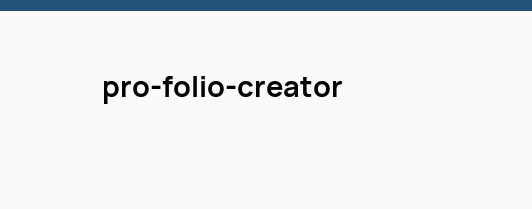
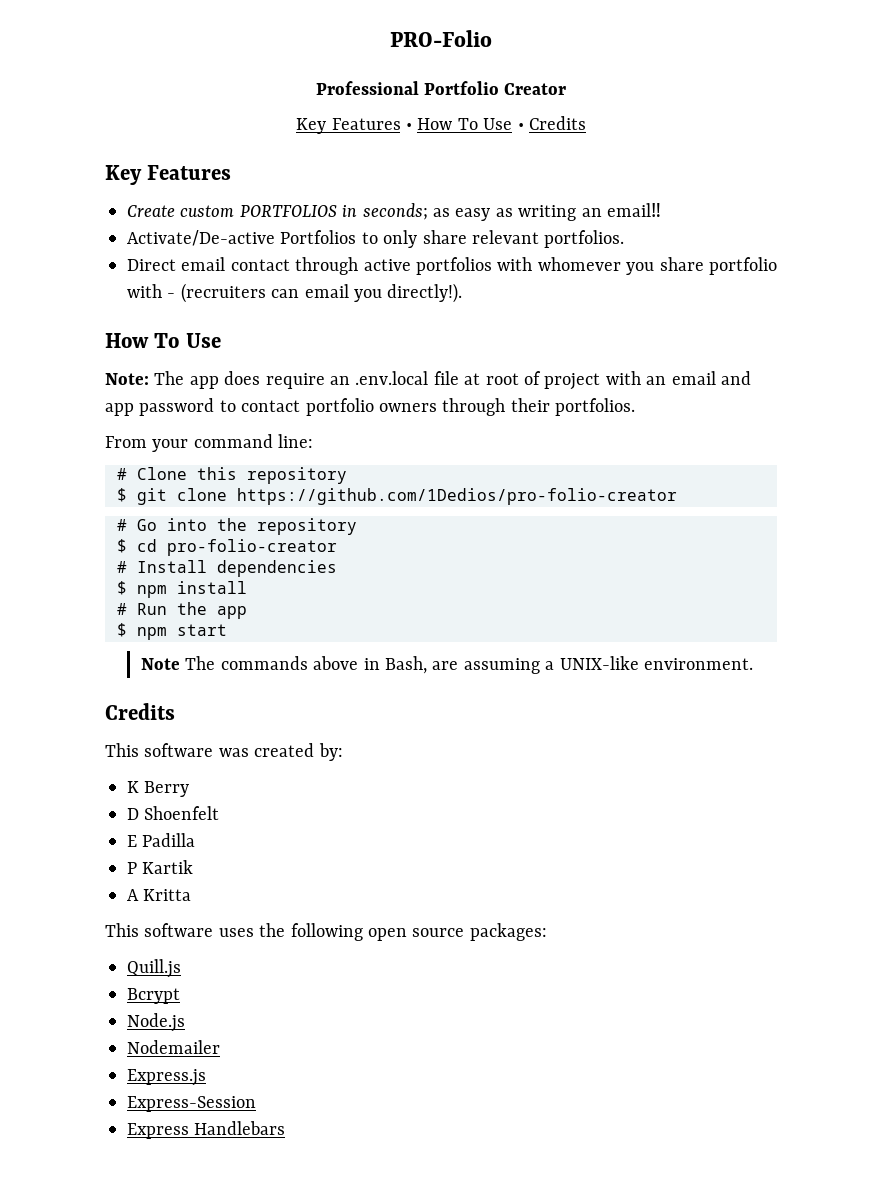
[102,76,343,104] pro-folio-creator -> [390,30,492,47] [315,81,567,95] [296,116,586,134] [105,165,232,185] [127,203,661,221] [127,230,625,248] [127,257,777,275] [127,283,463,303] [105,333,221,348] [105,371,751,390] [105,398,636,416] [105,434,314,452] [117,467,347,484] [117,488,677,505] [117,518,357,535] [117,539,337,556] [117,560,337,577] [117,581,247,598] [117,602,247,619] [117,623,227,640] [140,656,753,674] [105,703,175,720] [105,743,343,761] [127,781,190,797] [127,806,220,820] [127,833,196,847] [127,860,194,874] [127,889,192,901] [105,923,547,941] [127,959,181,978] [127,988,180,1004] [127,1013,185,1032] [127,1040,220,1054] [127,1069,206,1086] [127,1096,256,1112] [127,1121,286,1139] PRO-Folio // Professional Portfolio Creator // Key Features • How To Use • Credits // Key Features // Create custom PORTFOLIOS in seconds; as easy as writing an email‼ // Activate/De-active Portfolios to only share relevant portfolios. // Direct email contact through active portfolios with whomever you share portfolio with - (recruiters can email you directly!). // How To Use // Note: The app does require an .env.local file at root of project with an email and app password to contact portfolio owners through their portfolios. // From your command line: // # Clone this repository // $ git clone https://github.com/1Dedios/pro-folio-creator // # Go into the repository // $ cd pro-folio-creator // # Install dependencies // $ npm install // # Run the app // $ npm start // Note The commands above in Bash, are assuming a UNIX-like environment. // Credits // This software was created by: // K Berry // D Shoenfelt // E Padilla // P Kartik // A Kritta // This software uses the following open source packages: // Quill.js // Bcrypt // Node.js // Nodemailer // Express.js // Express-Session // Express Handlebars

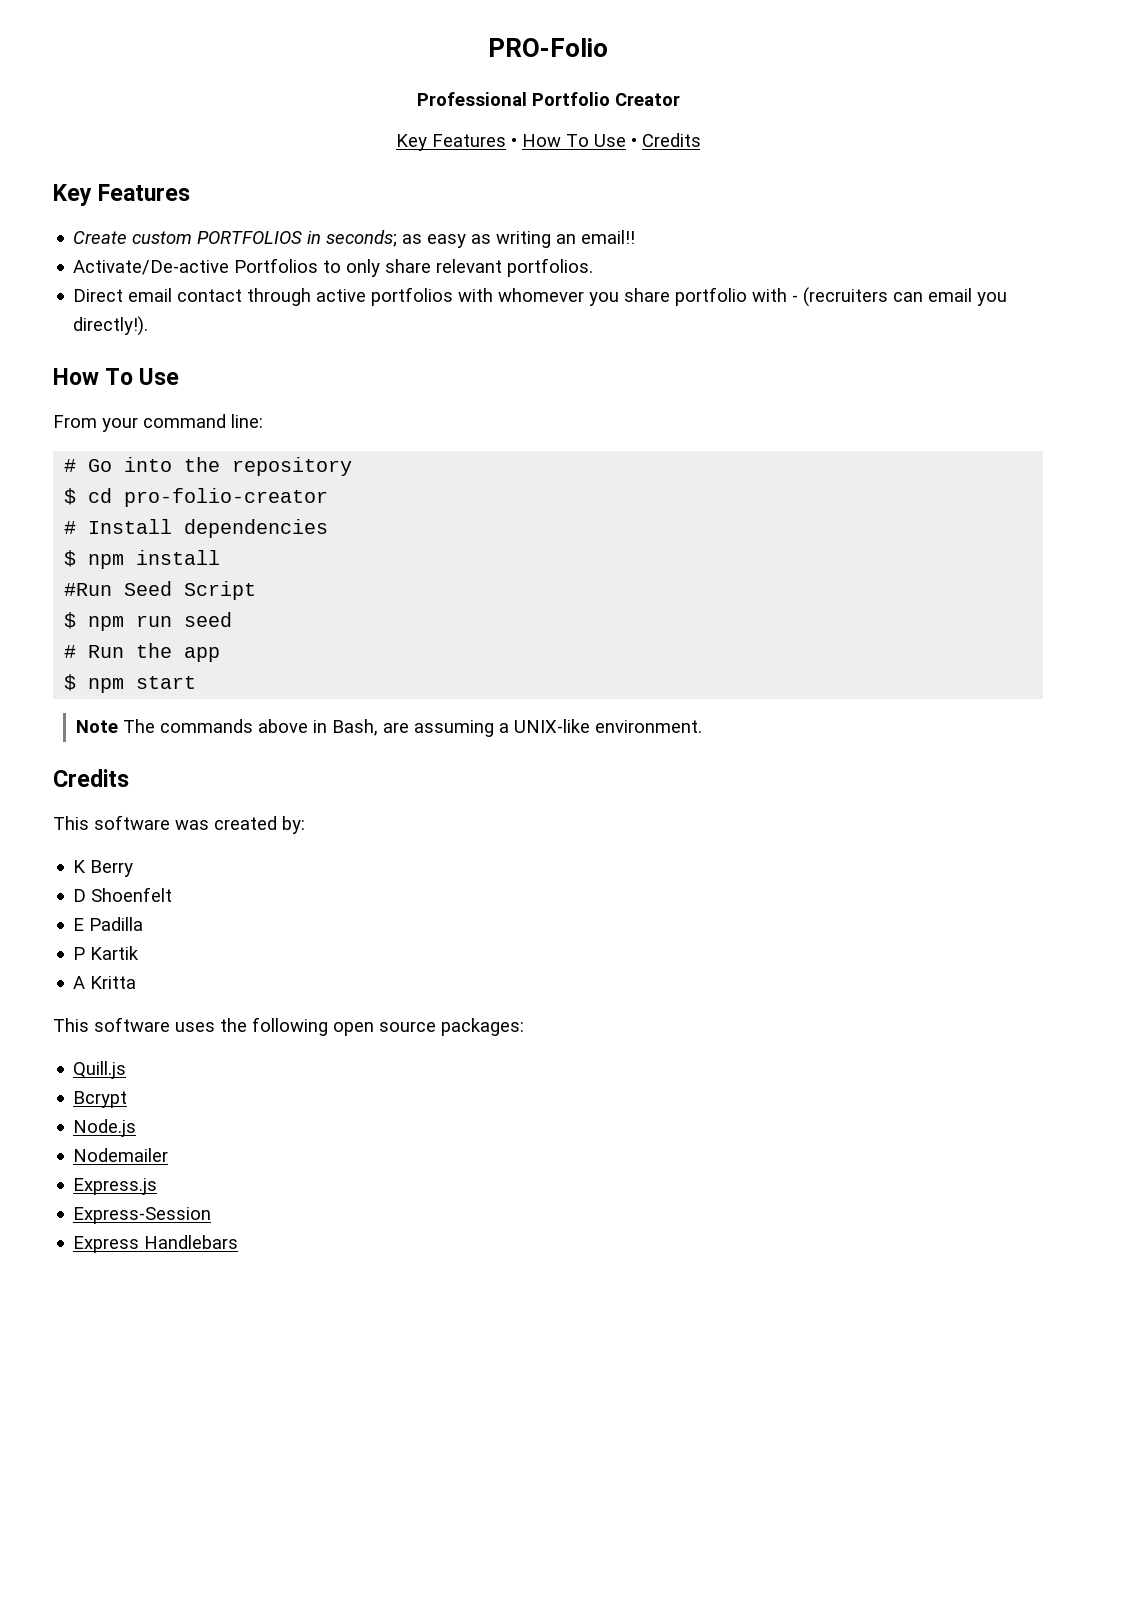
[105,371,751,390] [105,398,636,416] [105,434,314,452] [117,467,347,484] [117,488,677,505] Note: The app does require an .env.local file at root of project with an email and app password to contact portfolio owners through their portfolios. // From your command line: // # Clone this repository // $ git clone https://github.com/1Dedios/pro-folio-creator -> [53,414,263,432] From your command line:
(247, 587) none -> [64,581,257,600] [64,612,233,631] // #Run Seed Script // $ npm run seed

